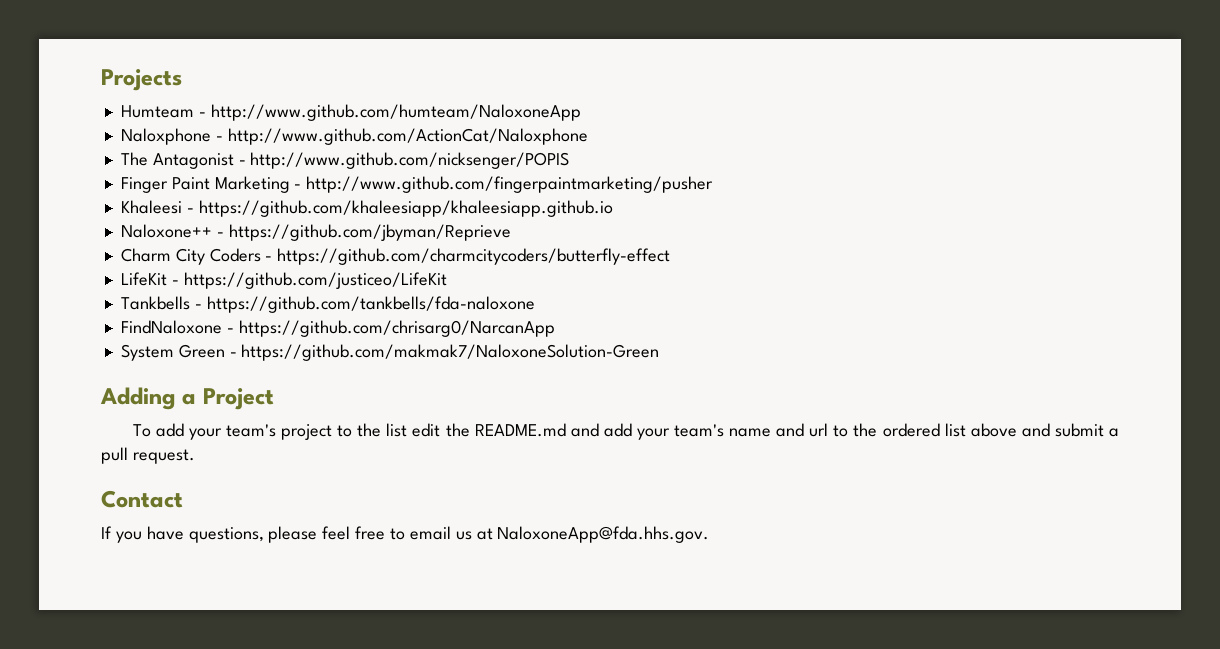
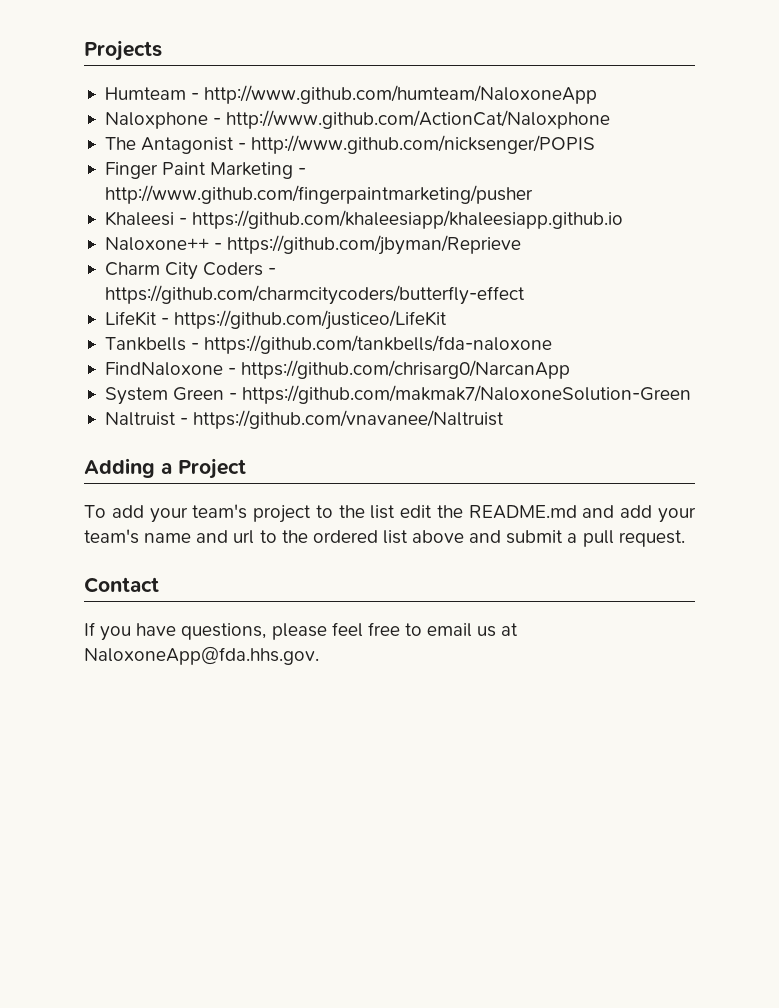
(660, 352) none -> [104,410,505,429] // Naltruist - https://github.com/vnavanee/Naltruist

